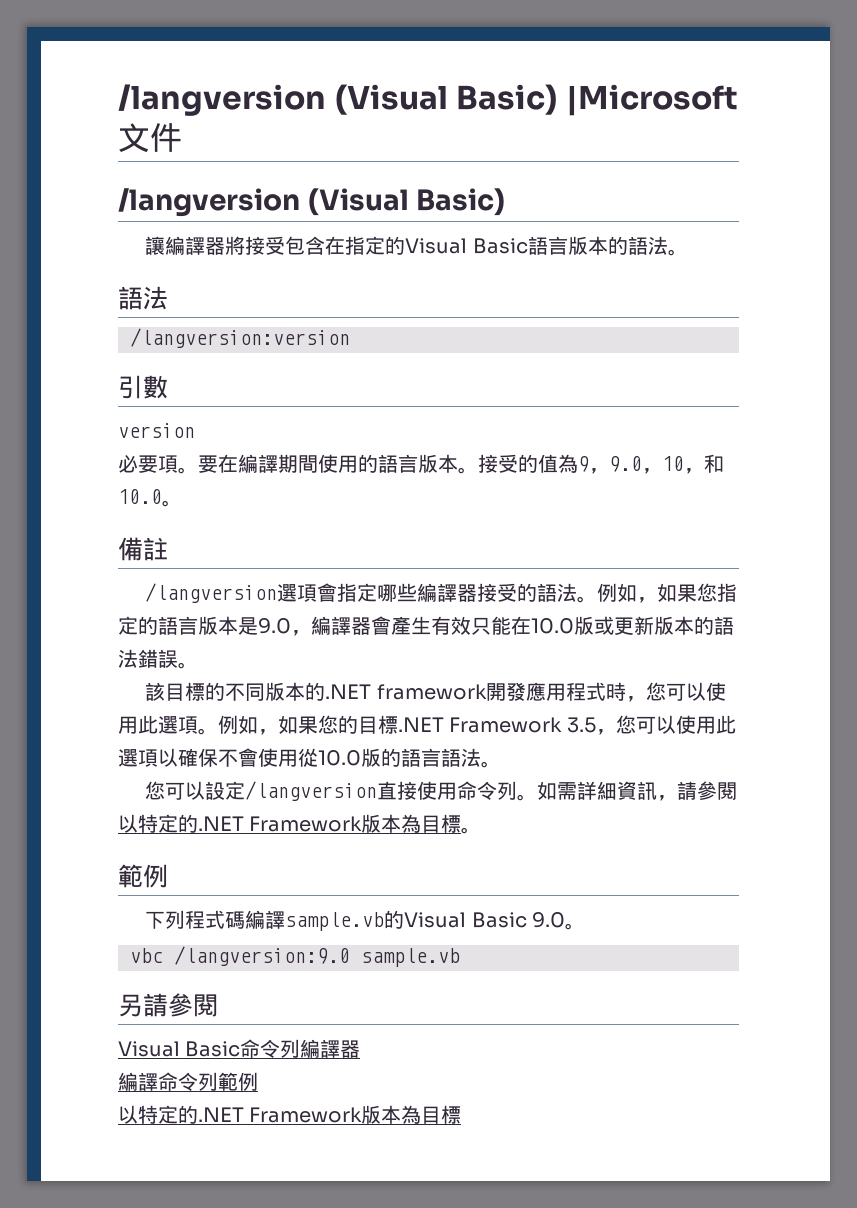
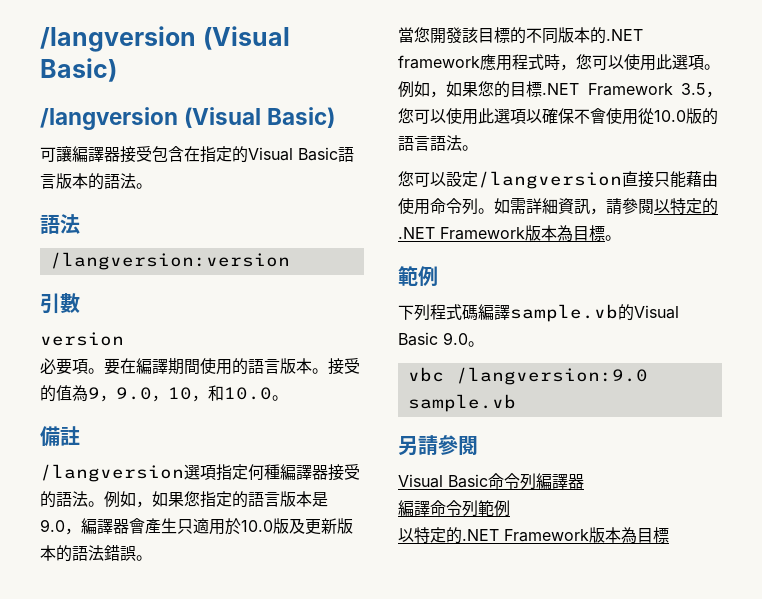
[118,84,738,116] [118,123,182,153] [118,188,506,217] /langversion (Visual Basic) |Microsoft文件 // /langversion (Visual Basic) // -> [40,26,290,52] [40,58,117,82] [40,107,336,130] [40,147,56,162] /langversion (Visual Basic) // /langversion (Visual Basic) // 可
[225,236,246,255] 將 -> (120, 154) none
[317,583,418,602] 會指定哪些 -> [216,464,280,481] 指定何種
[431,616,614,635] 有效只能在10.0版或 -> [177,518,305,535] 只適用於10.0版及
(198, 665) none -> [398,27,462,44] 當您開發
[485,682,526,701] 開發 -> (480, 62) none
(418, 790) none -> [654,171,718,188] 只能藉由

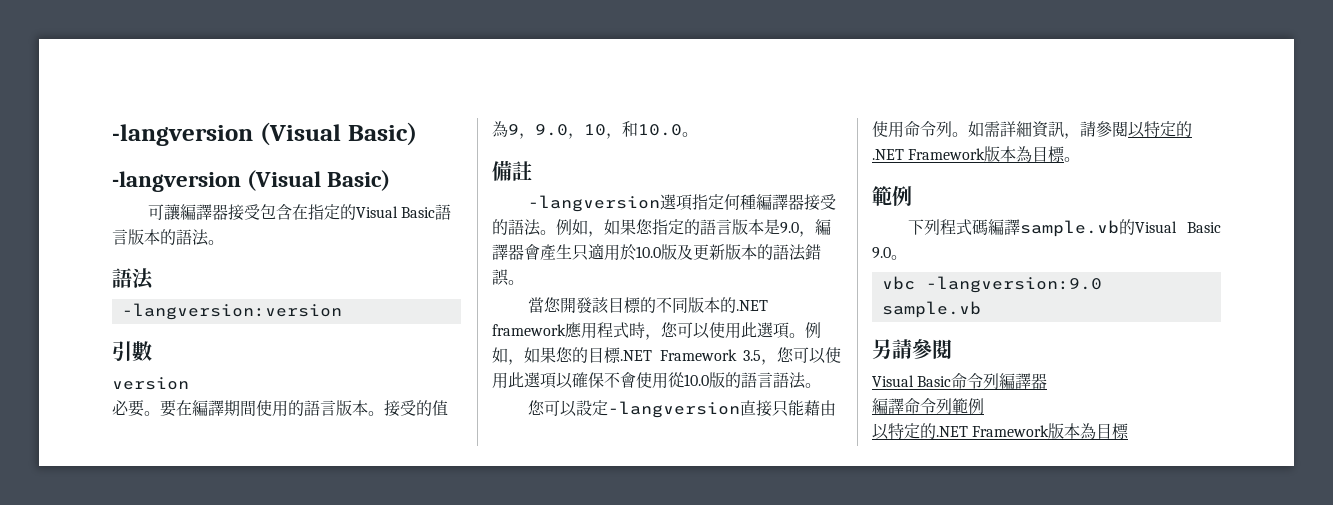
[40,26,290,52] [40,58,117,82] [40,107,178,130] /langversion (Visual Basic) // /langversion -> [112,122,417,146] [112,171,241,192] -langversion (Visual Basic) // -langversion
[49,252,290,270] /langversion:version -> [121,303,342,320] -langversion:version
[72,359,88,374] 項 -> (144, 408) none
[40,464,184,482] /langversion -> [527,195,660,212] -langversion
[478,171,622,189] /langversion -> [607,401,740,418] -langversion
[455,367,648,385] /langversion:9.0 -> [925,276,1102,293] -langversion:9.0

